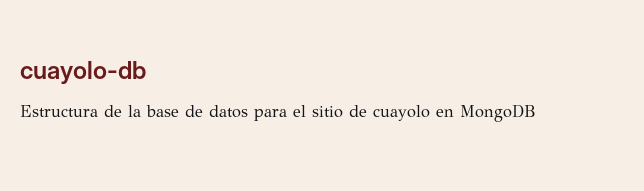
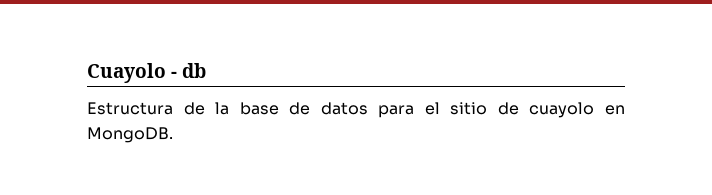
[20,61,146,84] cuayolo-db -> [87,63,207,83] Cuayolo - db
[460,104,536,122] MongoDB -> [87,127,173,143] MongoDB.

